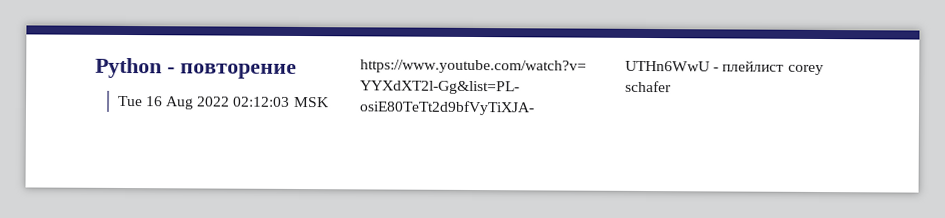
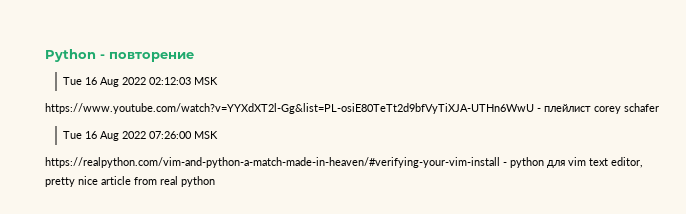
(672, 86) none -> [62,131,218,141] [45,157,643,168] [45,176,215,187] // Tue 16 Aug 2022 07:26:00 MSK // https://realpython.com/vim-and-python-a-match-made-in-heaven/#verifying-your-vim-install - python для vim text editor, pretty nice article from real python

